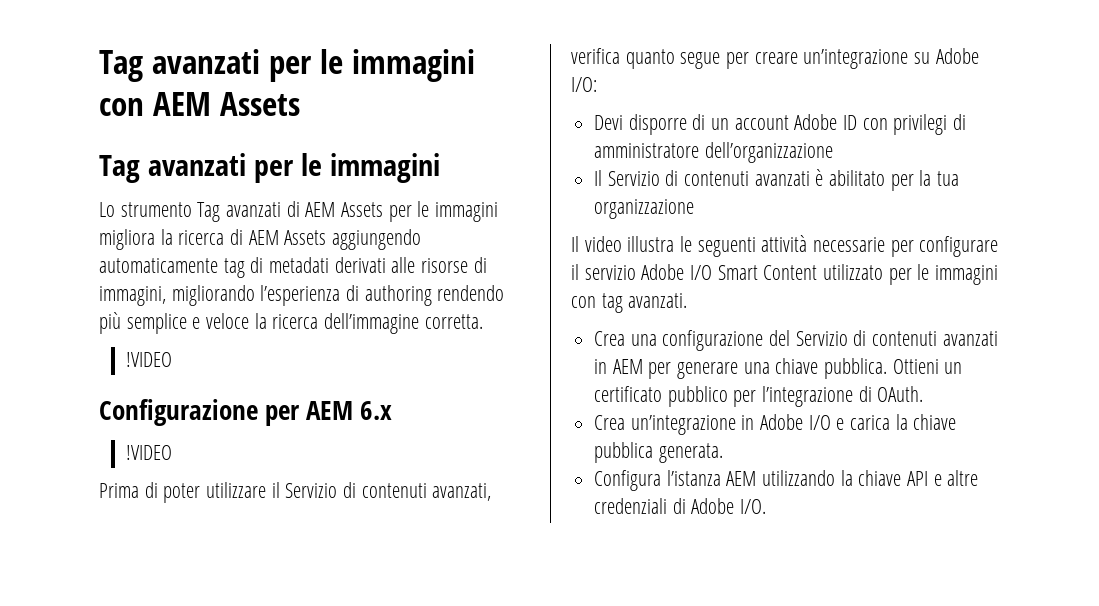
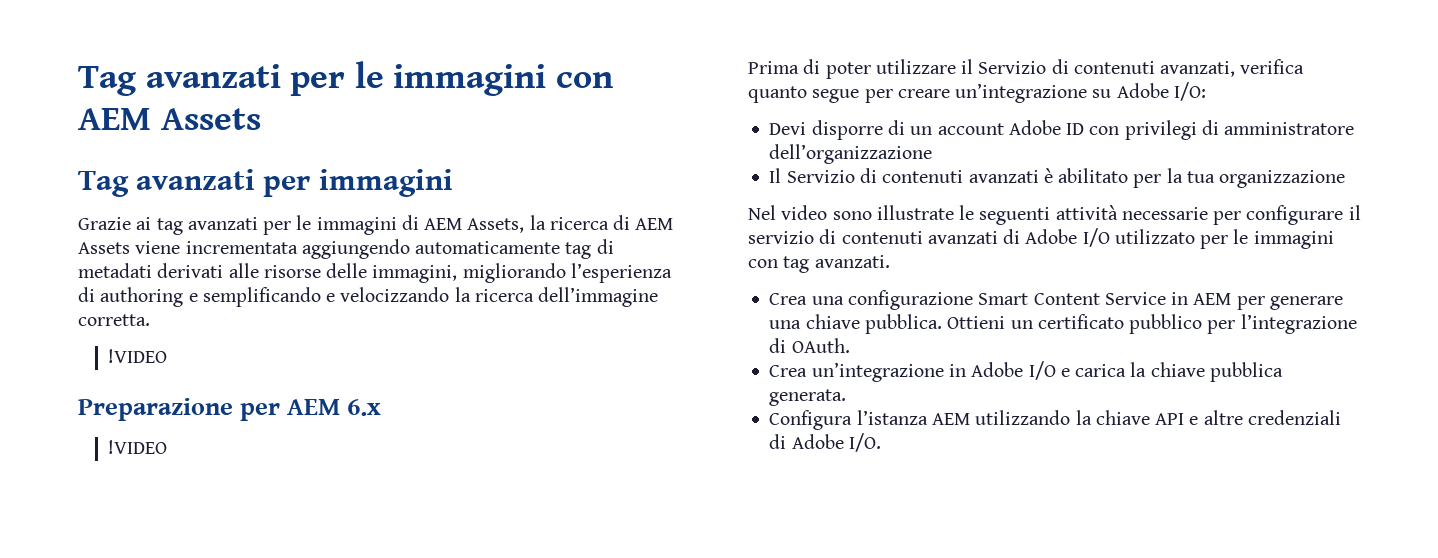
[300,153,322,176] le -> (311, 186) none
[99,201,499,222] [99,229,155,250] Lo strumento Tag avanzati di AEM Assets per le immagini migliora -> [78,215,525,235] Grazie ai tag avanzati per le immagini di AEM Assets,
(327, 237) none -> [135,241,298,254] viene incrementata
[473,257,487,273] di -> [326,263,368,278] delle
[437,285,505,301] [99,312,250,334] rendendo più semplice e veloce -> [188,287,450,307] e semplificando e velocizzando
[99,399,258,426] Configurazione -> [78,398,233,421] Preparazione
[571,236,675,252] Il video illustra -> [748,205,954,220] Nel video sono illustrate
[641,264,818,280] Adobe I/O Smart Content -> [819,228,1110,247] di contenuti avanzati di Adobe I/O
[769,330,998,346] del Servizio di contenuti avanzati -> [978,292,1166,305] Smart Content Service

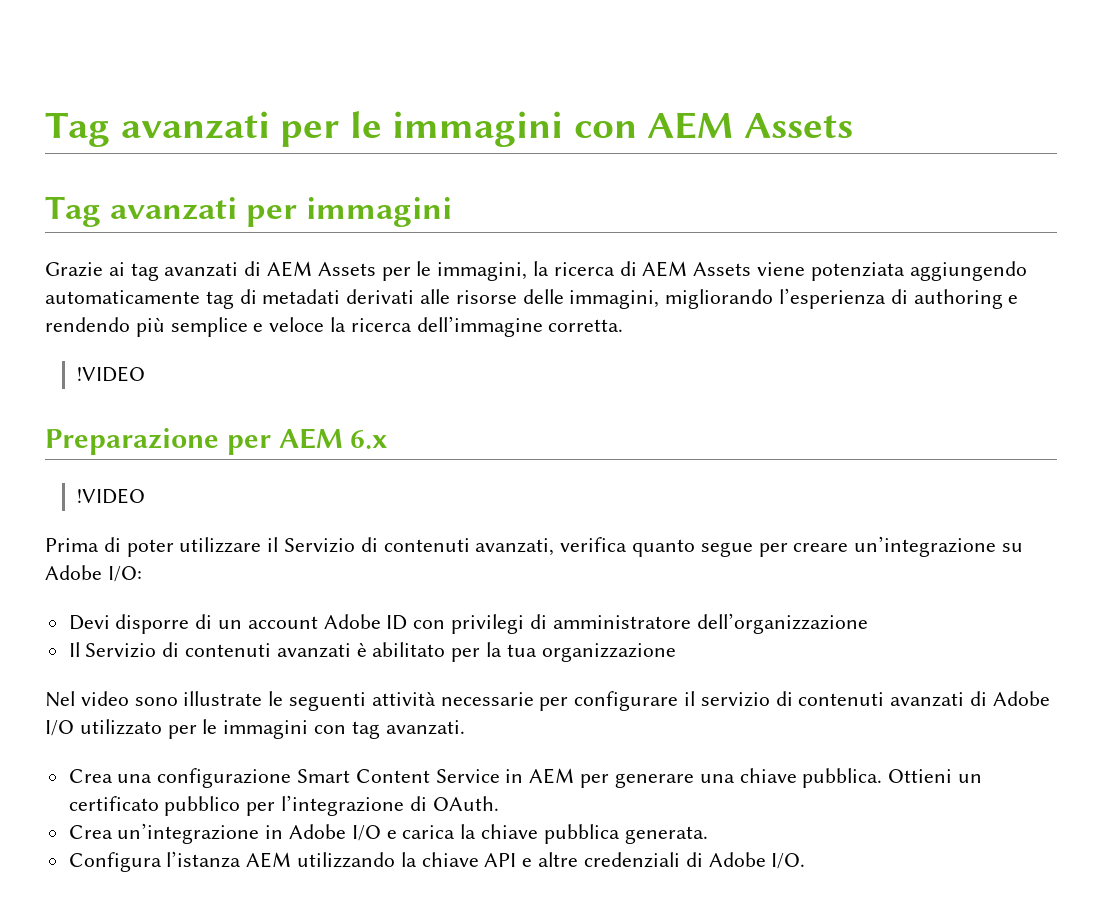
[263,215,525,235] per le immagini di AEM Assets, -> [244,261,528,281] di AEM Assets per le immagini,
[185,241,298,254] incrementata -> [810,262,905,281] potenziata
[202,287,450,307] semplificando e velocizzando -> [45,317,325,337] rendendo più semplice e veloce

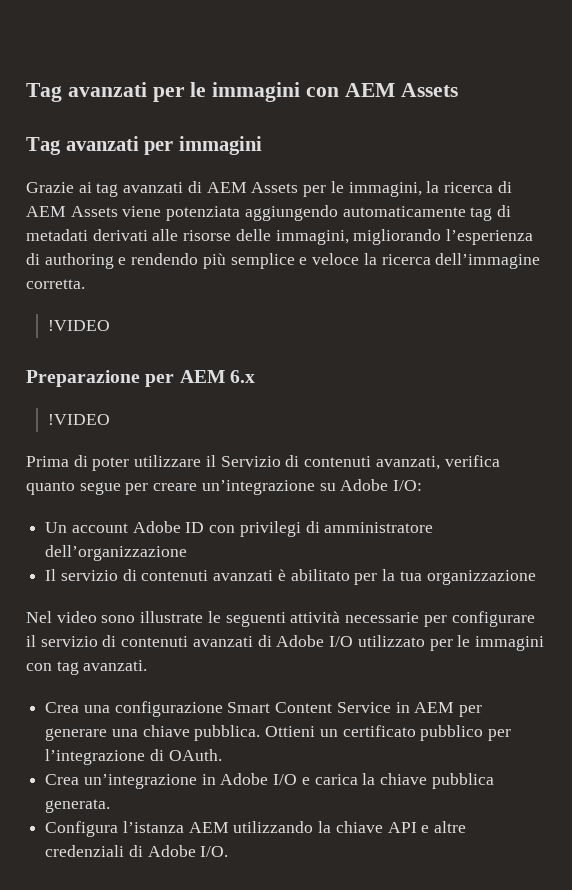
[68,614,243,634] Devi disporre di un -> [45,522,68,533] Un
[85,643,157,658] Servizio -> [60,570,118,581] servizio

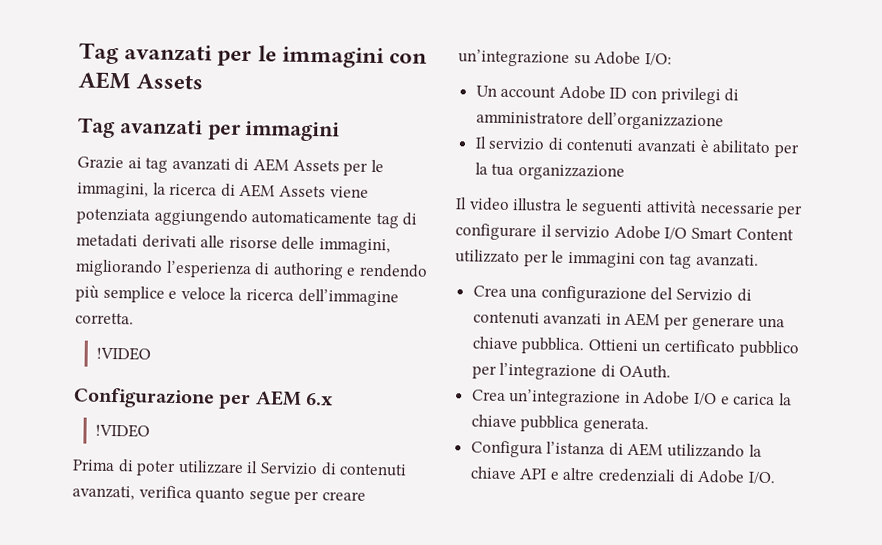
[26,370,140,387] Preparazione -> [73,387,215,409] Configurazione
[26,611,204,623] Nel video sono illustrate -> [455,197,563,212] Il video illustra
[102,635,354,647] di contenuti avanzati di Adobe I/O -> [613,225,794,241] Adobe I/O Smart Content
[227,702,391,713] Smart Content Service -> [650,287,752,302] [472,311,603,326] del Servizio di contenuti avanzati
(184, 827) none -> [608,442,624,456] di

